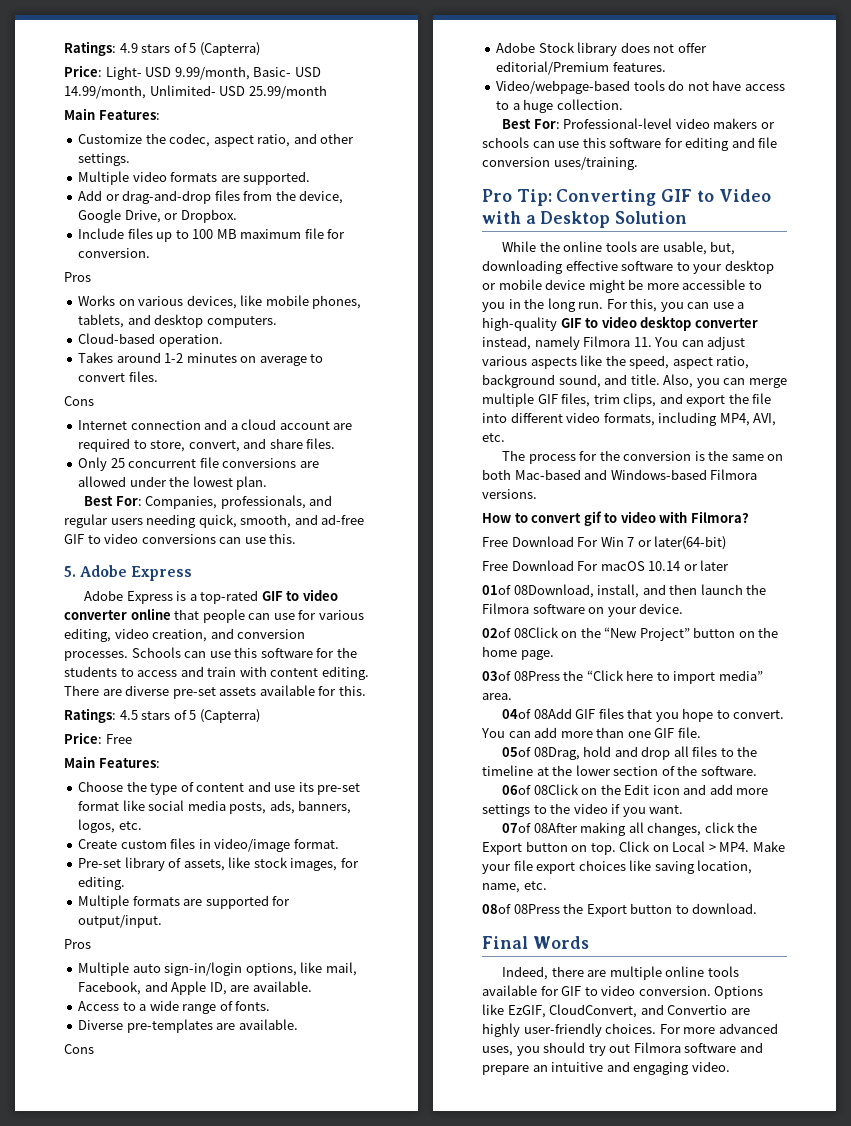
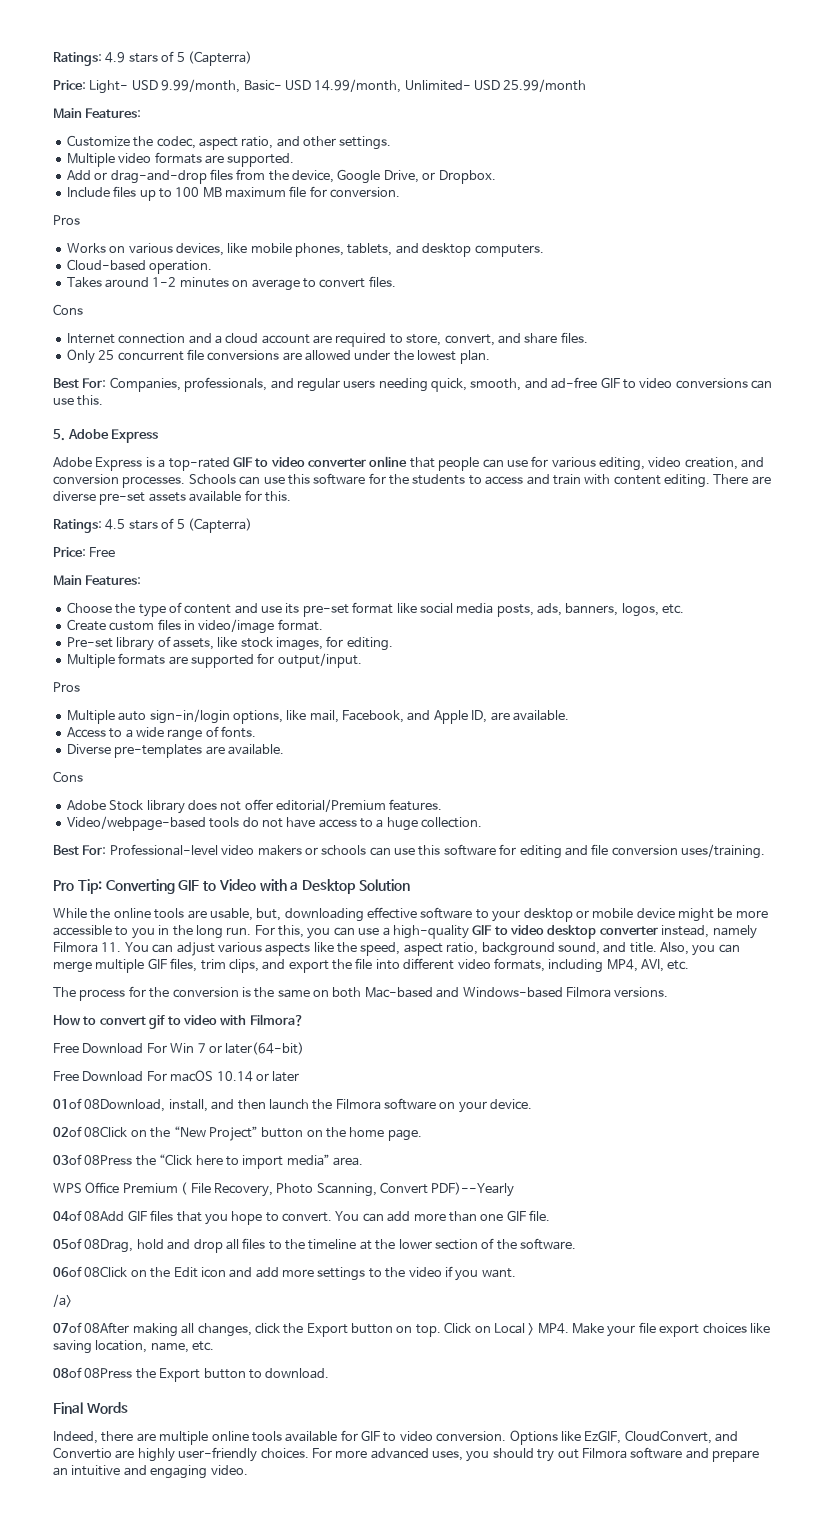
(512, 696) none -> [53,1182,515,1197] // WPS Office Premium ( File Recovery, Photo Scanning, Convert PDF)--Yearly
(684, 809) none -> [53,1294,72,1308] // /a>

